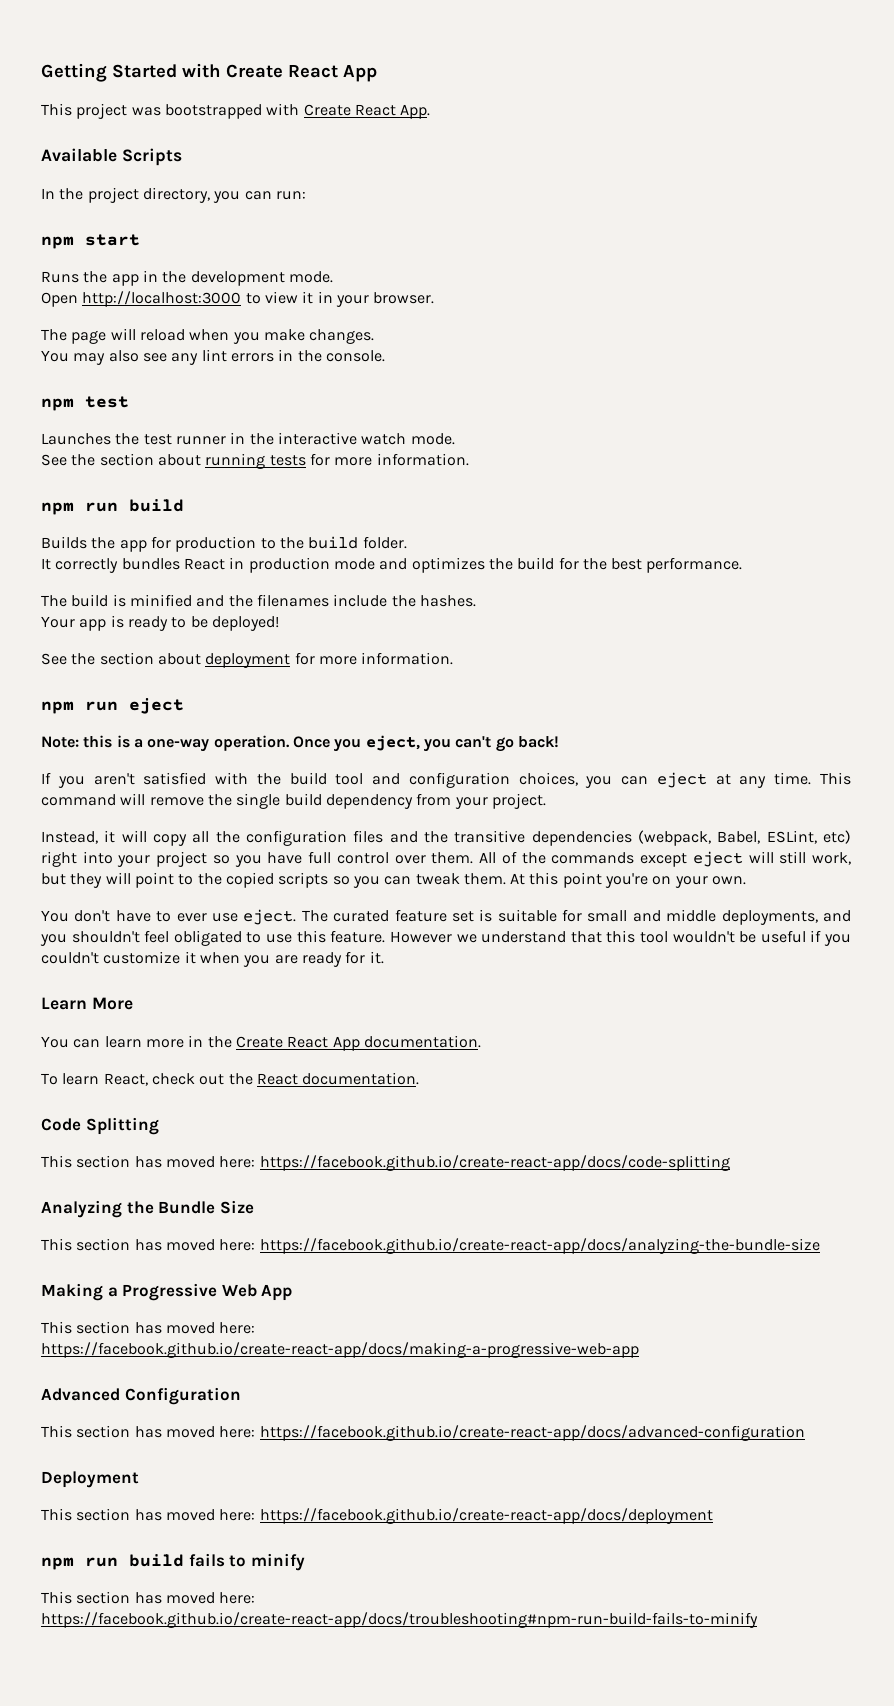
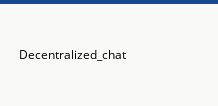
[41,63,377,82] [41,103,431,119] [41,148,182,166] [41,187,306,203] [41,234,140,249] [41,270,333,286] [41,291,435,307] [41,328,375,344] [41,349,385,365] [41,396,129,411] [41,432,455,445] [41,453,469,469] [41,499,184,515] [41,536,407,552] [41,557,743,573] [41,594,476,607] [41,615,279,631] [41,652,454,668] [41,698,184,714] [41,735,559,752] [41,772,851,788] [41,793,546,809] [41,830,852,846] [41,851,851,867] [41,872,747,888] [41,909,852,925] [40,930,851,946] [41,951,384,967] [41,997,133,1010] [41,1035,481,1051] [41,1072,420,1086] [41,1117,159,1135] [41,1155,730,1171] [41,1200,254,1218] [41,1238,820,1254] [41,1283,293,1301] [41,1321,256,1334] [41,1342,639,1358] [41,1387,241,1405] [41,1425,805,1441] [41,1471,139,1488] [41,1508,713,1524] [41,1553,305,1571] [41,1591,256,1604] [41,1612,758,1628] Getting Started with Create React App // This project was bootstrapped with Create React App. // Available Scripts // In the project directory, you can run: // npm start // Runs the app in the development mode. // Open http://localhost:3000 to view it in your browser. // The page will reload when you make changes. // You may also see any lint errors in the console. // npm test // Launches the test runner in the interactive watch mode. // See the section about running tests for more information. // npm run build // Builds the app for production to the build folder. // It correctly bundles React in production mode and optimizes the build for the best performance. // The build is minified and the filenames include the hashes. // Your app is ready to be deployed! // See the section about deployment for more information. // npm run eject // Note: this is a one-way operation. Once you eject, you can't go back! // If you aren't satisfied with the build tool and configuration choices, you can eject at any time. This command will remove the single build dependency from your project. // Instead, it will copy all the configuration files and the transitive dependencies (webpack, Babel, ESLint, etc) right into your project so you have full control over them. All of the commands except eject will still work, but they will point to the copied scripts so you can tweak them. At this point you're on your own. // You don't have to ever use eject. The curated feature set is suitable for small and middle deployments, and you shouldn't feel obligated to use this feature. However we understand that this tool wouldn't be useful if you couldn't customize it when you are ready for it. // Learn More // You can learn more in the Create React App documentation. // To learn React, check out the React documentation. // Code Splitting // This section has moved here: https://facebook.github.io/create-react-app/docs/code-splitting // Analyzing the Bundle Size // This section has moved here: https://facebook.github.io/create-react-app/docs/analyzing-the-bundle-size // Making a Progressive Web App // This section has moved here: https://facebook.github.io/create-react-app/docs/making-a-progressive-web-app // Advanced Configuration // This section has moved here: https://facebook.github.io/create-react-app/docs/advanced-configuration // Deployment // This section has moved here: https://facebook.github.io/create-react-app/docs/deployment // npm run build fails to minify // This section has moved here: https://facebook.github.io/create-react-app/docs/troubleshooting#npm-run-build-fails-to-minify -> [19,50,126,61] Decentralized_chat

